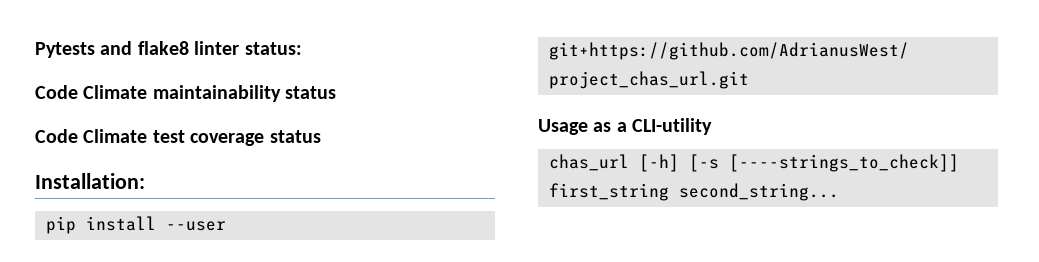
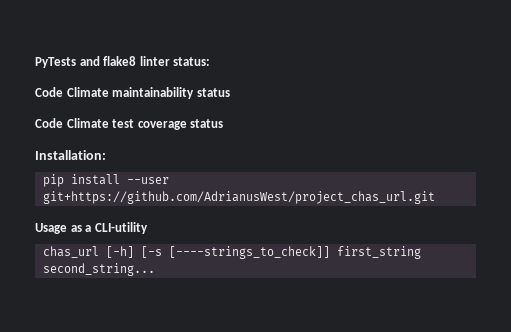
[35,42,95,58] Pytests -> [35,57,76,68] PyTests

